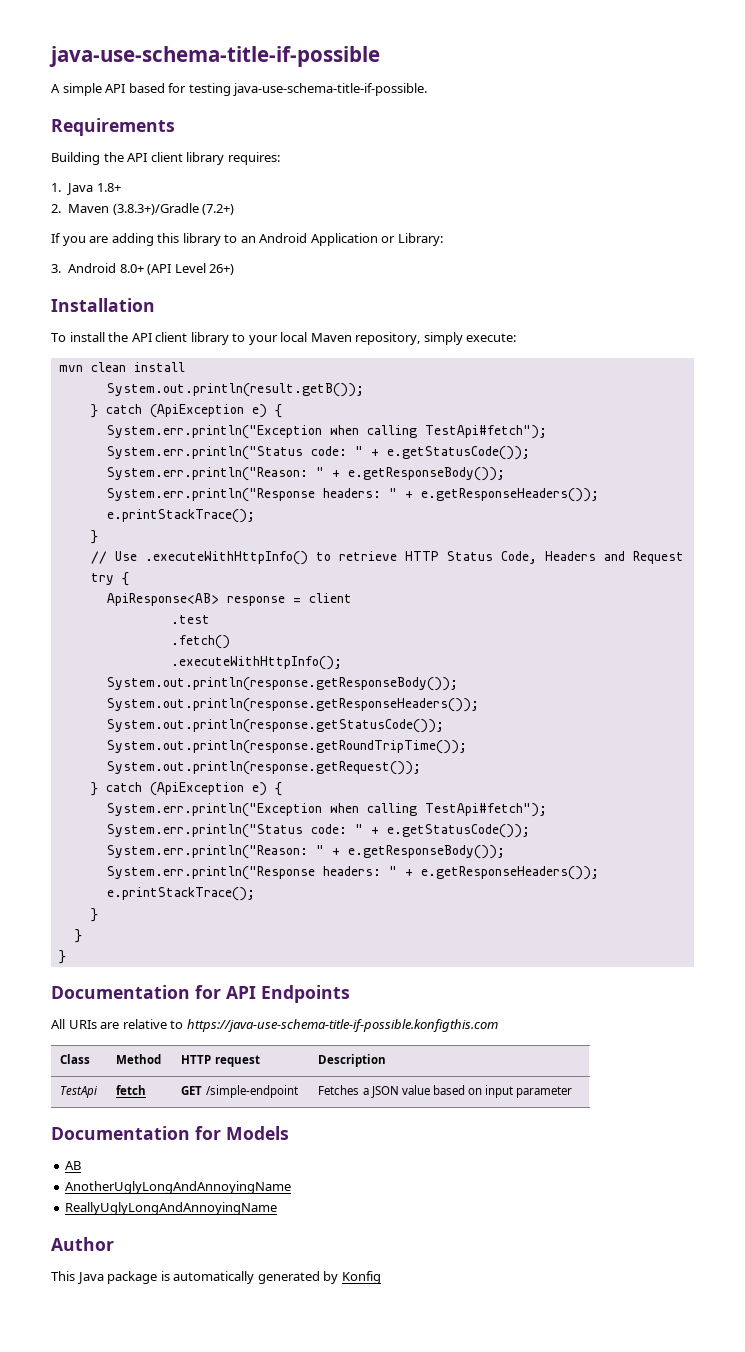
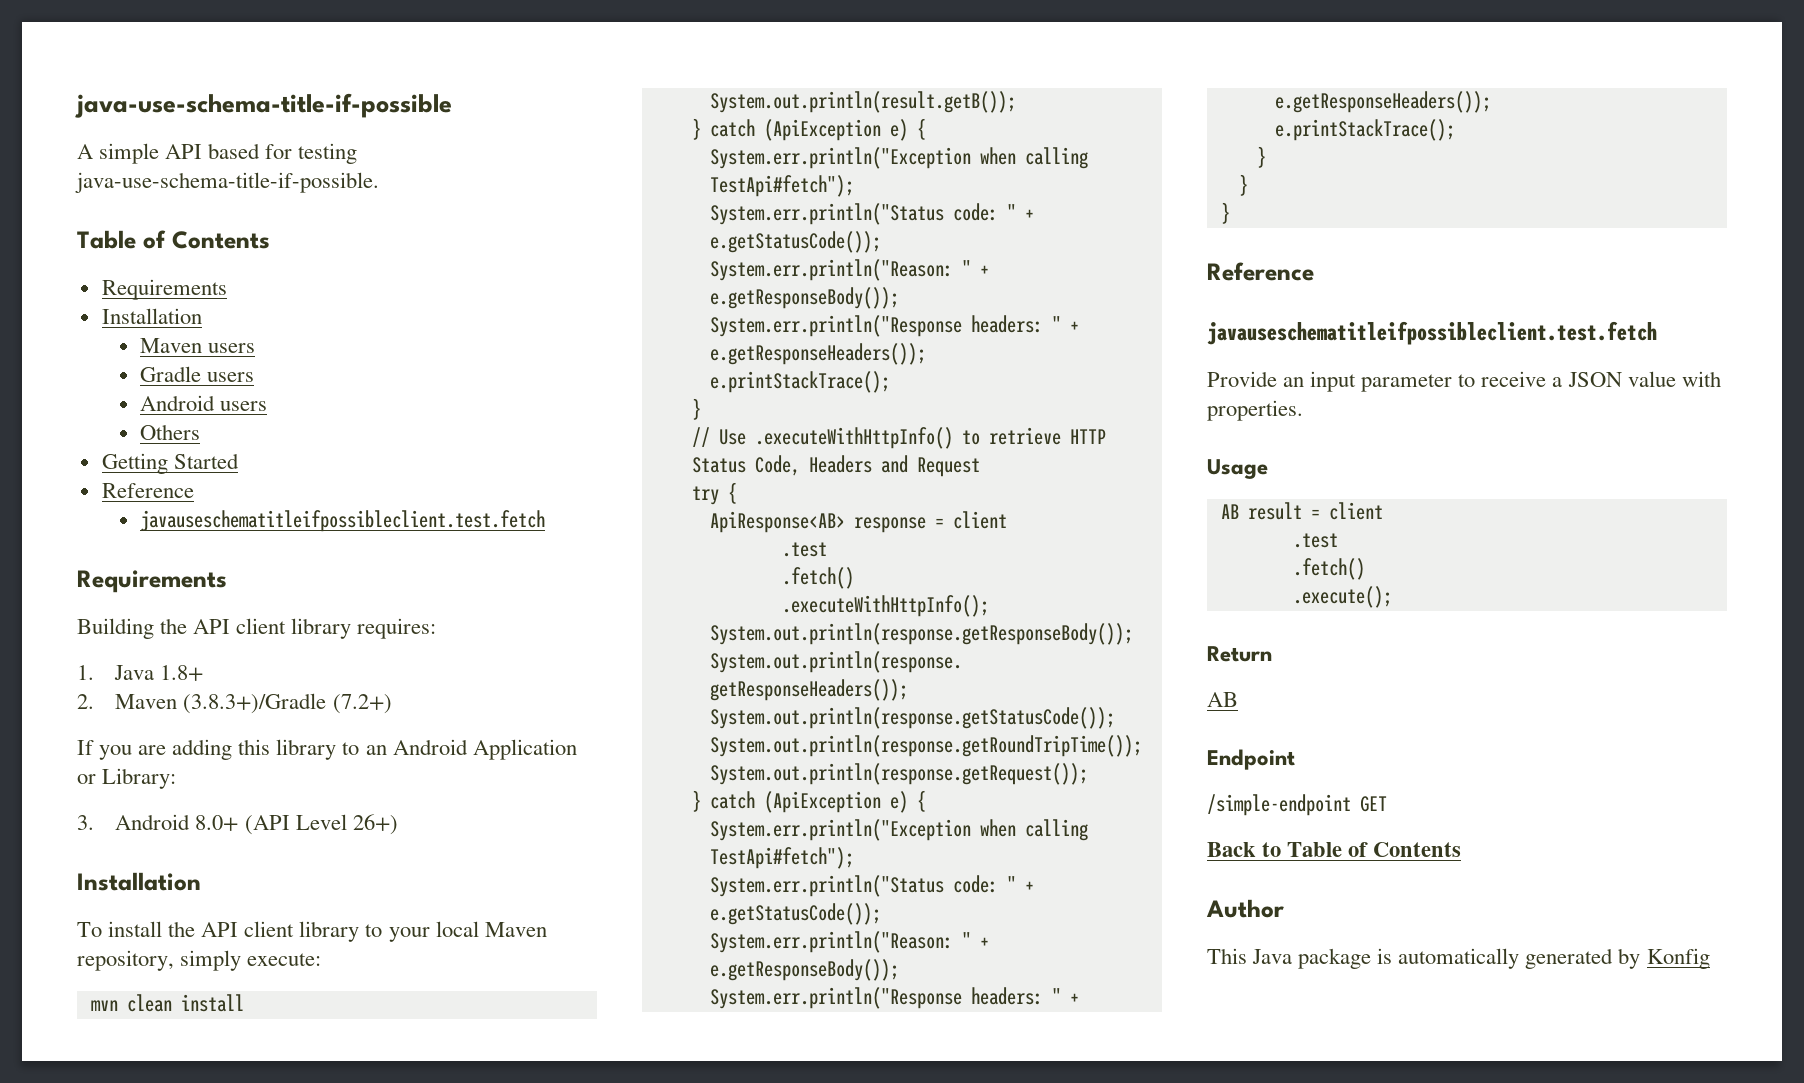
(428, 89) none -> [77,230,270,249] [101,279,227,300] [101,308,202,324] [140,338,256,353] [140,366,255,382] [140,395,268,411] [140,424,201,440] [101,453,239,474] [101,483,194,498] [140,510,546,532] // Table of Contents // Requirements // Installation // Maven users // Gradle users // Android users // Others // Getting Started // Reference // javauseschematitleifpossibleclient.test.fetch
[51,985,350,1003] [51,1019,498,1032] [60,1054,91,1064] [116,1054,162,1064] [181,1055,260,1067] [318,1054,387,1067] [60,1086,99,1098] [116,1085,147,1095] [181,1085,298,1098] [318,1085,573,1098] [51,1126,289,1140] [65,1161,82,1170] [65,1181,292,1194] [65,1202,278,1215] Documentation for API Endpoints // All URIs are relative to https://java-use-schema-title-if-possible.konfigthis.com // Class | Method | HTTP request | Description // TestApi | fetch | GET /simple-endpoint | Fetches a JSON value based on input parameter // Documentation for Models // AB // AnotherUglyLongAndAnnoyingName // ReallyUglyLongAndAnnoyingName -> [1207,262,1314,281] [1207,321,1657,345] [1207,371,1721,392] [1207,400,1303,421] [1207,459,1268,479] [1220,502,1383,520] [1292,533,1338,548] [1292,558,1365,580] [1292,586,1392,608] [1207,646,1272,662] [1207,692,1238,707] [1207,749,1295,770] [1207,794,1387,816] [1207,842,1462,857] Reference // javauseschematitleifpossibleclient.test.fetch // Provide an input parameter to receive a JSON value with properties. // Usage // AB result = client // .test // .fetch() // .execute(); // Return // AB // Endpoint // /simple-endpoint GET // Back to Table of Contents

